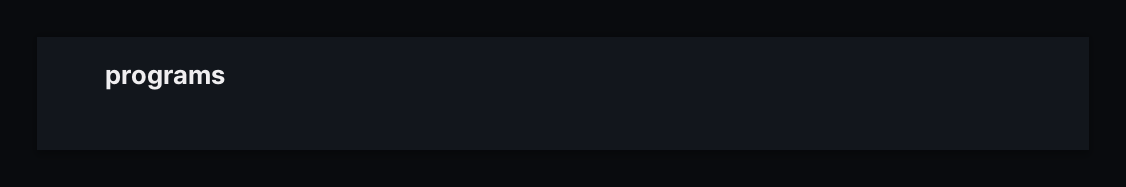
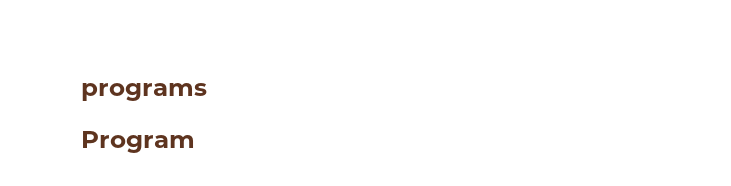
(225, 79) none -> [81,131,195,153] // Program

